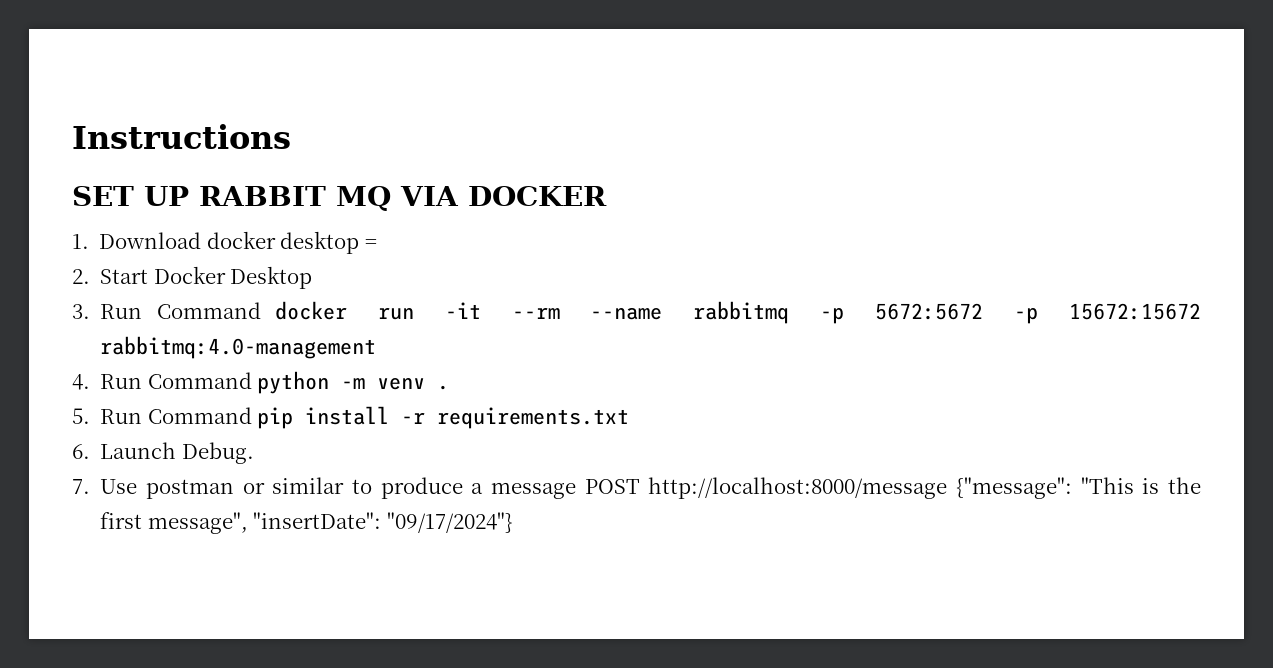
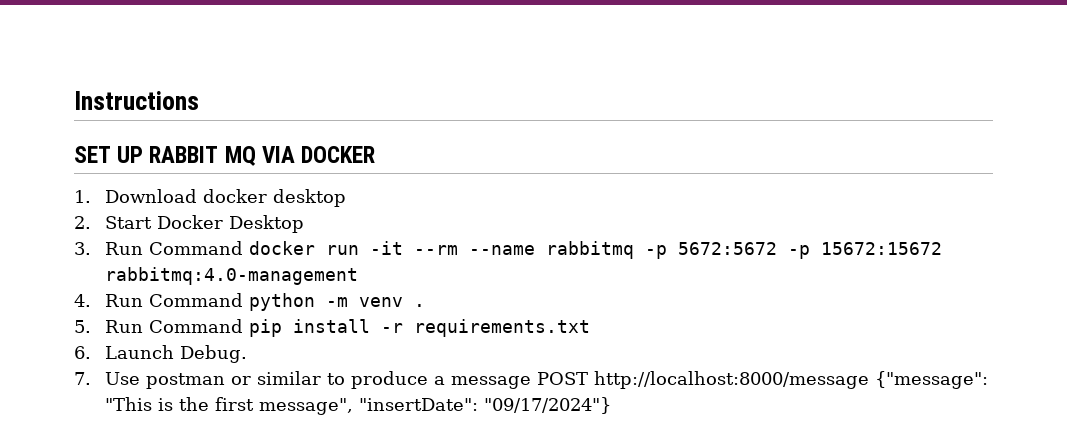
[364,239,377,249] = -> (347, 198) none

